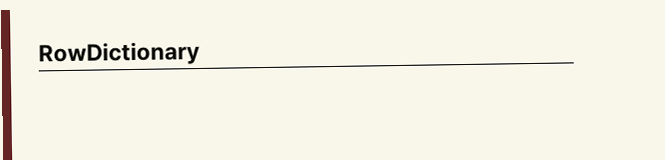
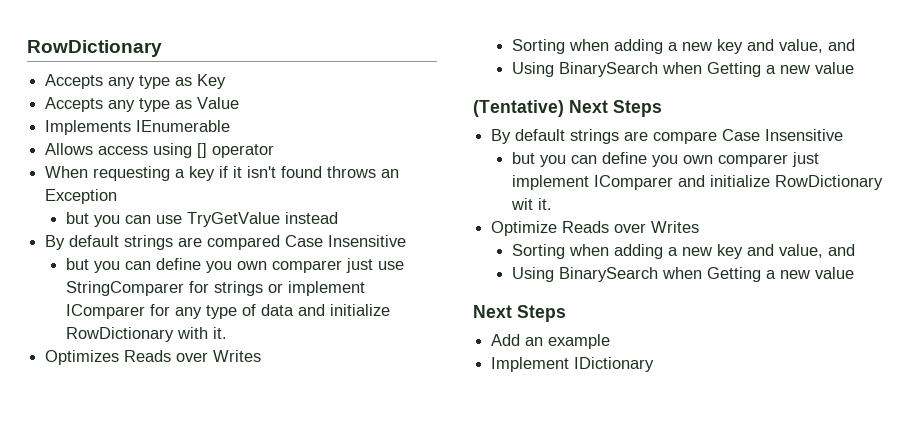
[38,40,200,67] RowDictionary -> [27,40,162,57] [45,74,227,89] [45,97,240,112] [45,120,231,135] [45,143,275,158] [45,166,400,181] [45,189,118,204] [65,212,338,227] [45,235,407,250] [65,258,404,273] [65,281,365,296] [65,304,390,319] [65,327,227,342] [45,350,262,365] [511,39,855,54] [511,62,854,77] [473,100,662,117] [491,129,844,144] [511,152,819,167] [511,175,883,190] [510,198,552,210] [491,221,700,236] [511,244,855,259] [511,267,854,282] [473,305,566,322] [491,334,611,349] [491,357,655,372] RowDictionary // Accepts any type as Key // Accepts any type as Value // Implements IEnumerable // Allows access using [] operator // When requesting a key if it isn't found throws an Exception // but you can use TryGetValue instead // By default strings are compared Case Insensitive // but you can define you own comparer just use StringComparer for strings or implement IComparer for any type of data and initialize RowDictionary with it. // Optimizes Reads over Writes // Sorting when adding a new key and value, and // Using BinarySearch when Getting a new value // (Tentative) Next Steps // By default strings are compare Case Insensitive // but you can define you own comparer just implement IComparer and initialize RowDictionary wit it. // Optimize Reads over Writes // Sorting when adding a new key and value, and // Using BinarySearch when Getting a new value // Next Steps // Add an example // Implement IDictionary

